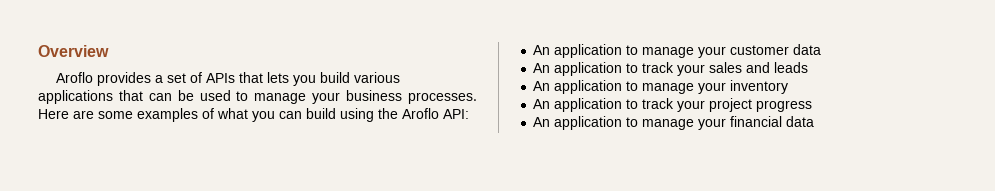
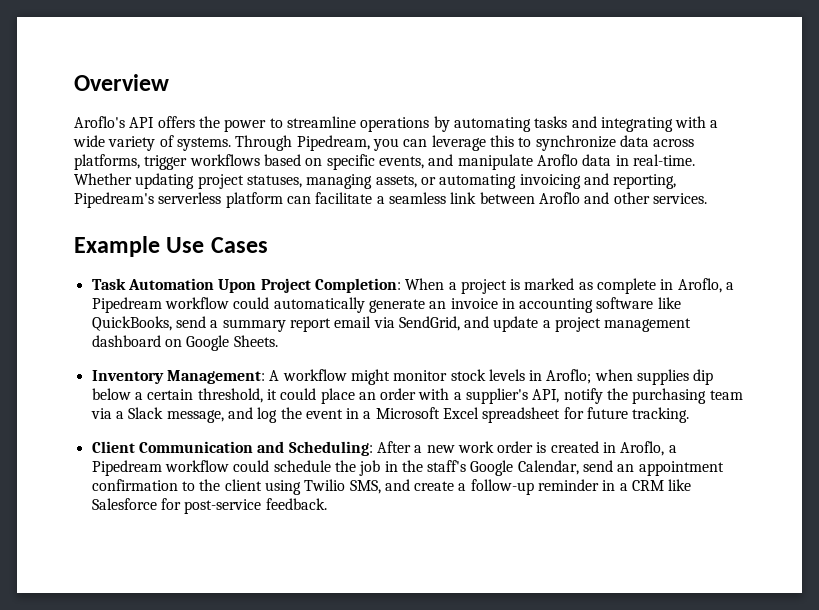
[56,72,401,86] [38,90,478,104] [38,108,469,122] [533,44,822,58] [533,62,809,76] [533,80,789,94] [533,98,813,112] [533,116,815,130] Aroflo provides a set of APIs that lets you build various applications that can be used to manage your business processes. Here are some examples of what you can build using the Aroflo API: // An application to manage your customer data // An application to track your sales and leads // An application to manage your inventory // An application to track your project progress // An application to manage your financial data -> [74,116,719,132] [73,135,695,151] [74,154,695,170] [74,173,677,189] [74,192,707,208] [74,236,268,257] [91,278,735,294] [91,297,681,313] [91,316,692,332] [91,335,278,351] [91,369,714,385] [91,388,743,404] [90,407,690,423] [91,441,677,456] [91,460,724,476] [91,479,692,495] [91,498,327,514] Aroflo's API offers the power to streamline operations by automating tasks and integrating with a wide variety of systems. Through Pipedream, you can leverage this to synchronize data across platforms, trigger workflows based on specific events, and manipulate Aroflo data in real-time. Whether updating project statuses, managing assets, or automating invoicing and reporting, Pipedream's serverless platform can facilitate a seamless link between Aroflo and other services. // Example Use Cases // Task Automation Upon Project Completion: When a project is marked as complete in Aroflo, a Pipedream workflow could automatically generate an invoice in accounting software like QuickBooks, send a summary report email via SendGrid, and update a project management dashboard on Google Sheets. // Inventory Management: A workflow might monitor stock levels in Aroflo; when supplies dip below a certain threshold, it could place an order with a supplier's API, notify the purchasing team via a Slack message, and log the event in a Microsoft Excel spreadsheet for future tracking. // Client Communication and Scheduling: After a new work order is created in Aroflo, a Pipedream workflow could schedule the job in the staff's Google Calendar, send an appointment confirmation to the client using Twilio SMS, and create a follow-up reminder in a CRM like Salesforce for post-service feedback.

